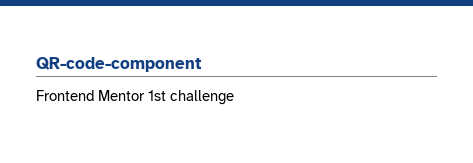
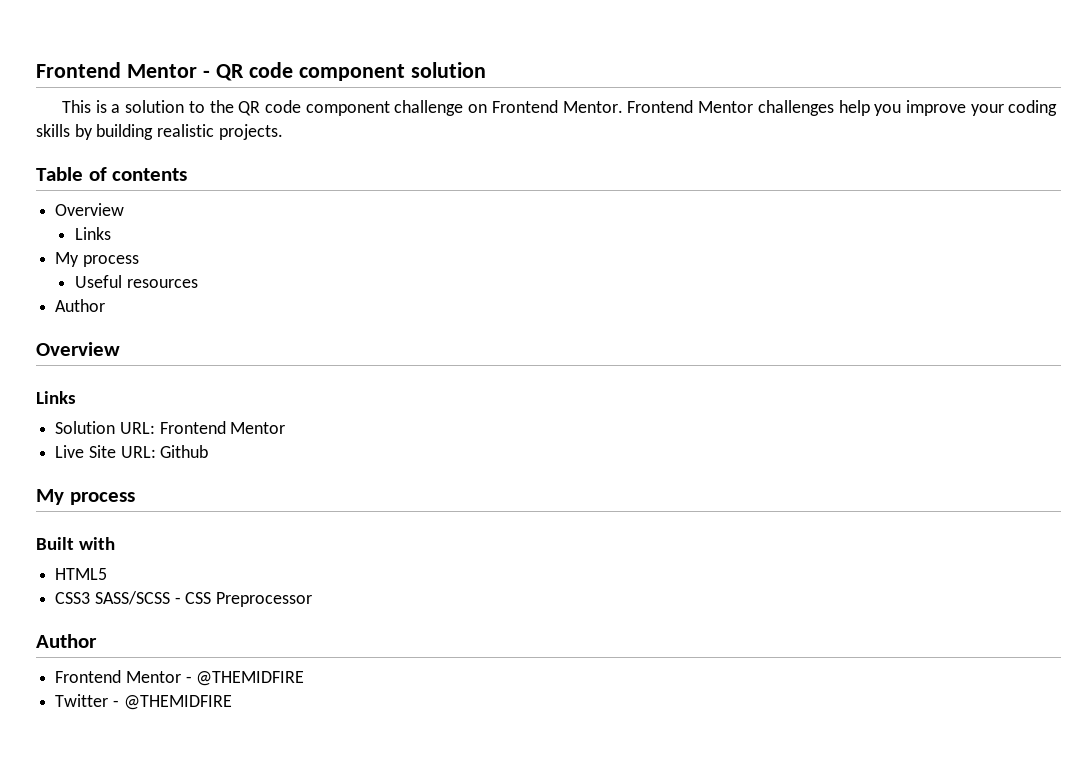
[36,57,202,72] [36,90,234,105] QR-code-component // Frontend Mentor 1st challenge -> [36,62,486,81] [61,100,1058,116] [36,124,283,140] [36,167,188,181] [55,203,125,216] [75,227,112,240] [55,252,139,267] [75,275,198,288] [55,299,106,312] [36,342,120,356] [36,391,76,404] [55,421,286,434] [55,445,209,458] [36,489,135,505] [36,537,116,550] [55,568,108,580] [55,591,313,607] [36,634,97,648] [55,670,305,686] [55,694,232,710] Frontend Mentor - QR code component solution // This is a solution to the QR code component challenge on Frontend Mentor. Frontend Mentor challenges help you improve your coding skills by building realistic projects. // Table of contents // Overview // Links // My process // Useful resources // Author // Overview // Links // Solution URL: Frontend Mentor // Live Site URL: Github // My process // Built with // HTML5 // CSS3 SASS/SCSS - CSS Preprocessor // Author // Frontend Mentor - @THEMIDFIRE // Twitter - @THEMIDFIRE

